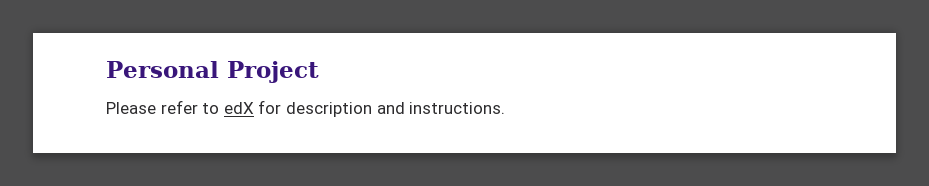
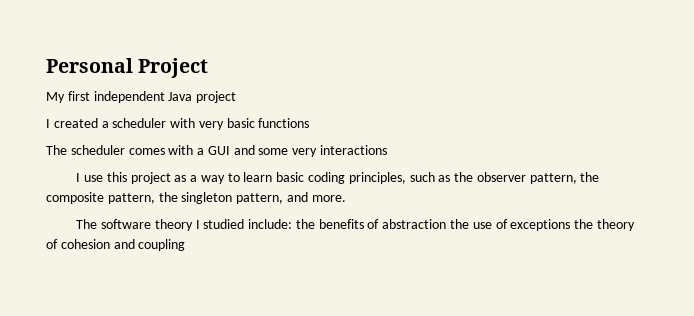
[106,100,506,117] Please refer to edX for description and instructions. -> [46,91,237,103] [46,118,310,130] [46,145,388,157] [76,172,600,184] [46,192,346,204] [76,219,635,231] [46,239,186,251] My first independent Java project // I created a scheduler with very basic functions // The scheduler comes with a GUI and some very interactions // I use this project as a way to learn basic coding principles, such as the observer pattern, the composite pattern, the singleton pattern, and more. // The software theory I studied include: the benefits of abstraction the use of exceptions the theory of cohesion and coupling

